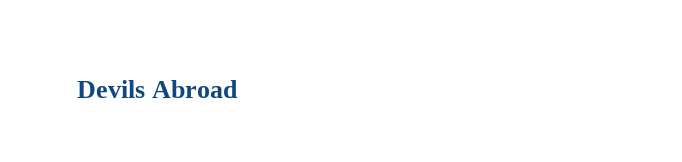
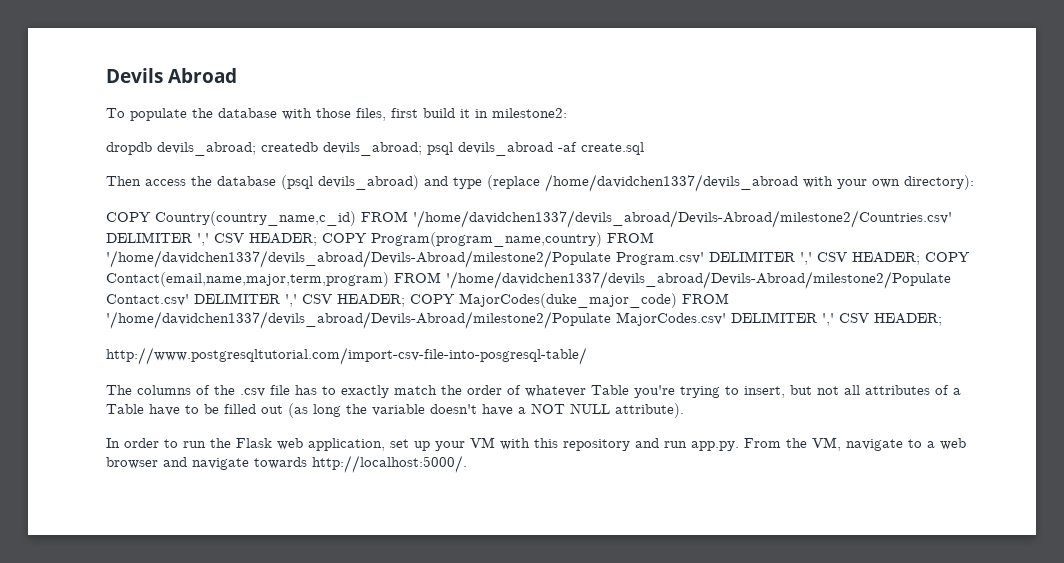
(239, 89) none -> [106,108,567,121] [106,142,644,156] [106,174,974,192] [106,210,952,228] [106,232,654,247] [106,250,970,268] [106,271,951,289] [106,293,729,308] [106,311,942,329] [106,347,587,365] [106,385,961,398] [106,403,684,418] [106,437,966,451] [106,455,467,473] // To populate the database with those files, first build it in milestone2: // dropdb devils_abroad; createdb devils_abroad; psql devils_abroad -af create.sql // Then access the database (psql devils_abroad) and type (replace /home/davidchen1337/devils_abroad with your own directory): // COPY Country(country_name,c_id) FROM '/home/davidchen1337/devils_abroad/Devils-Abroad/milestone2/Countries.csv' DELIMITER ',' CSV HEADER; COPY Program(program_name,country) FROM '/home/davidchen1337/devils_abroad/Devils-Abroad/milestone2/Populate Program.csv' DELIMITER ',' CSV HEADER; COPY Contact(email,name,major,term,program) FROM '/home/davidchen1337/devils_abroad/Devils-Abroad/milestone2/Populate Contact.csv' DELIMITER ',' CSV HEADER; COPY MajorCodes(duke_major_code) FROM '/home/davidchen1337/devils_abroad/Devils-Abroad/milestone2/Populate MajorCodes.csv' DELIMITER ',' CSV HEADER; // http://www.postgresqltutorial.com/import-csv-file-into-posgresql-table/ // The columns of the .csv file has to exactly match the order of whatever Table you're trying to insert, but not all attributes of a Table have to be filled out (as long the variable doesn't have a NOT NULL attribute). // In order to run the Flask web application, set up your VM with this repository and run app.py. From the VM, navigate to a web browser and navigate towards http://localhost:5000/.

